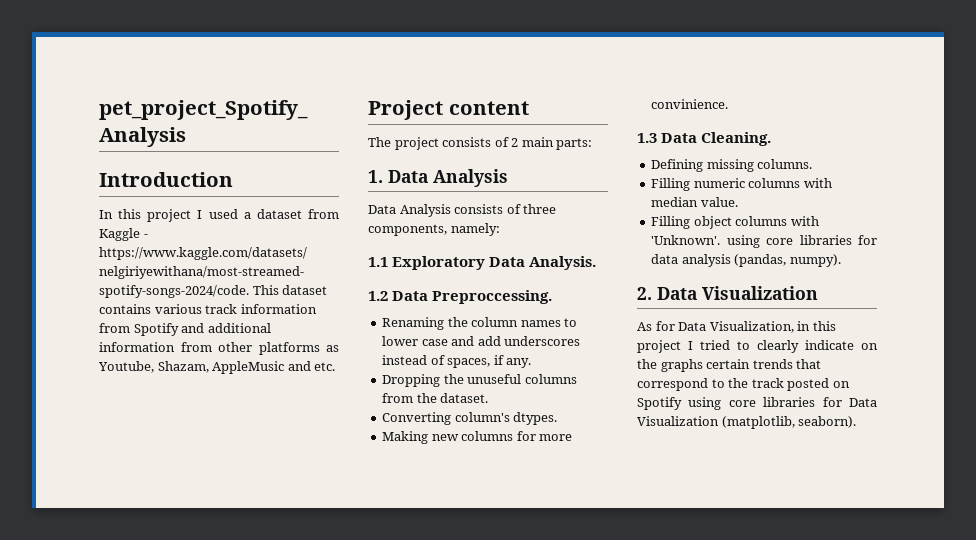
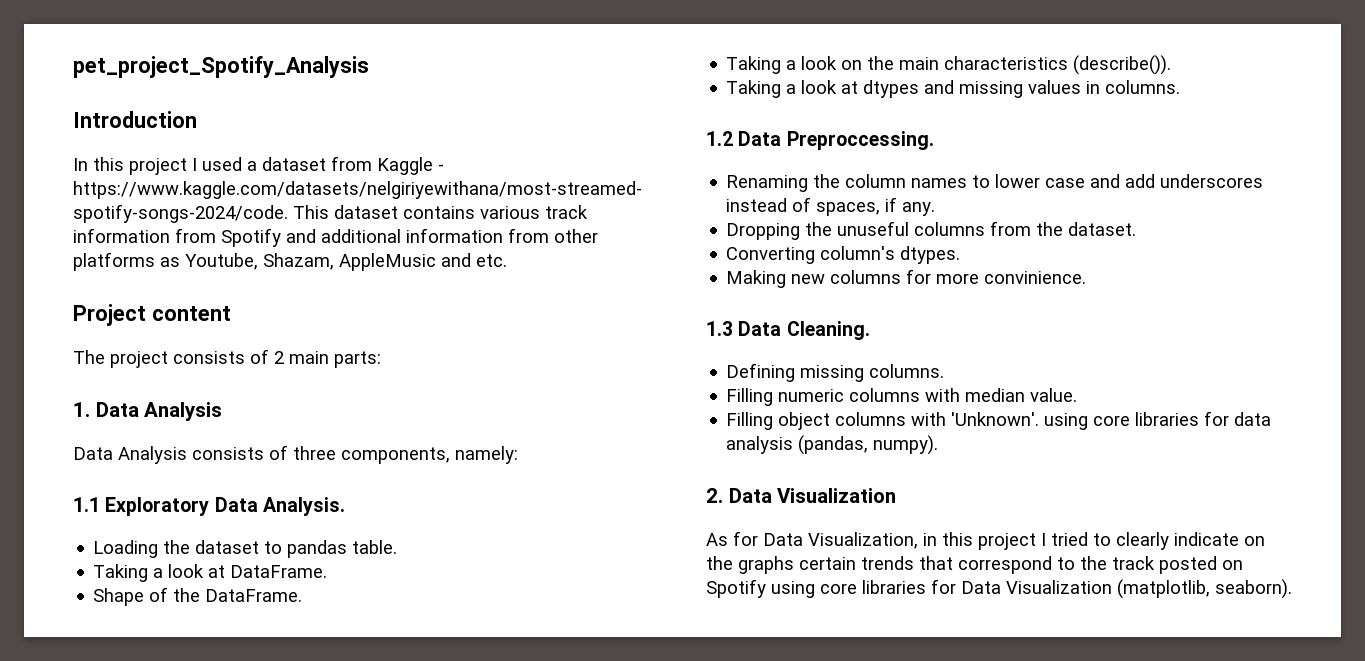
(597, 263) none -> [93,540,398,558] [93,564,328,582] [93,587,303,606] [726,55,1172,75] [726,80,1181,98] // Loading the dataset to pandas table. // Taking a look at DataFrame. // Shape of the DataFrame. // Taking a look on the main characteristics (describe()). // Taking a look at dtypes and missing values in columns.

